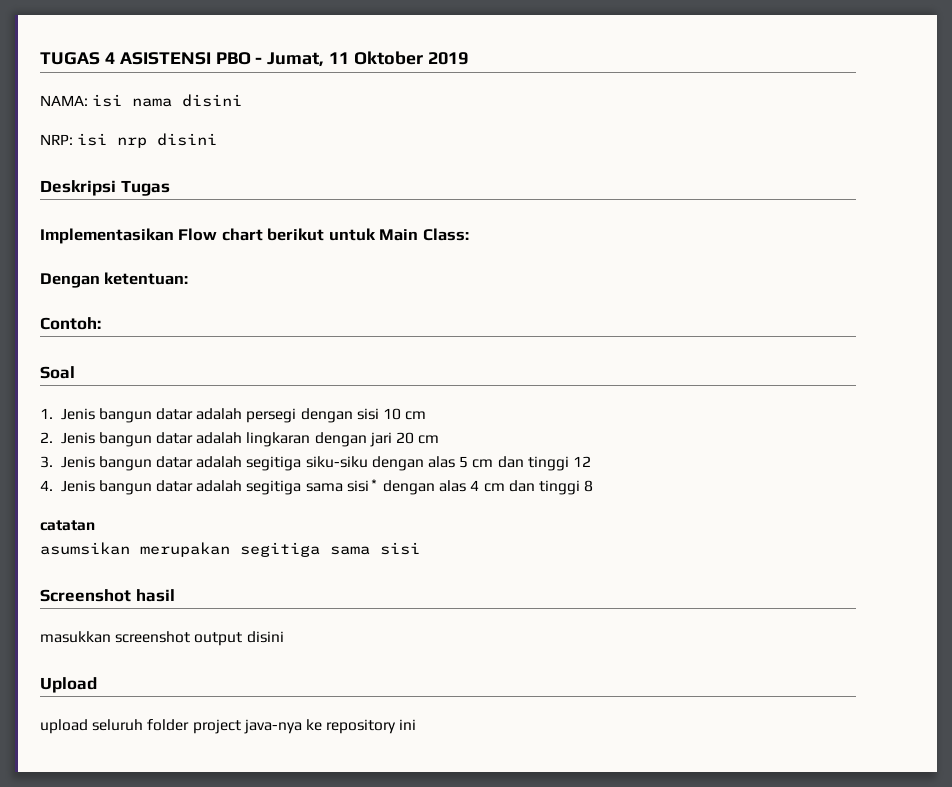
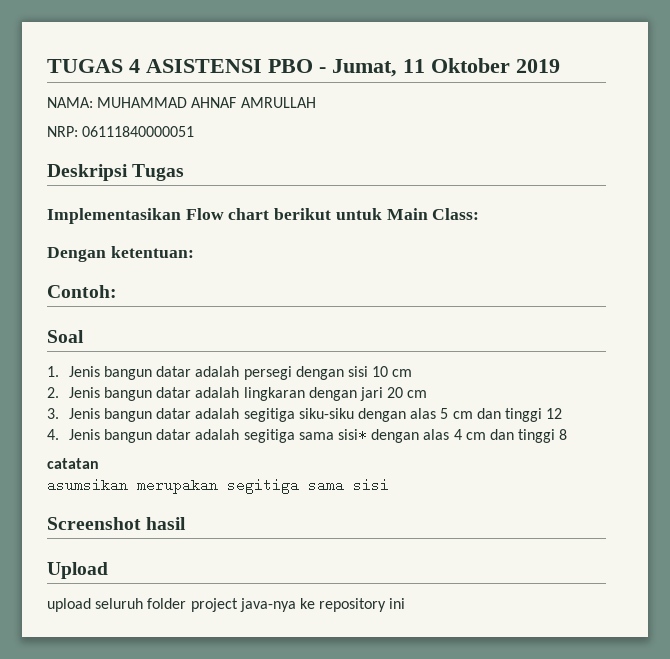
[92,94,243,107] [40,133,218,148] isi nama disini // NRP: isi nrp disini -> [97,97,316,108] [47,126,195,137] MUHAMMAD AHNAF AMRULLAH // NRP: 06111840000051
[40,631,284,646] // masukkan screenshot output disini -> (187, 523) none

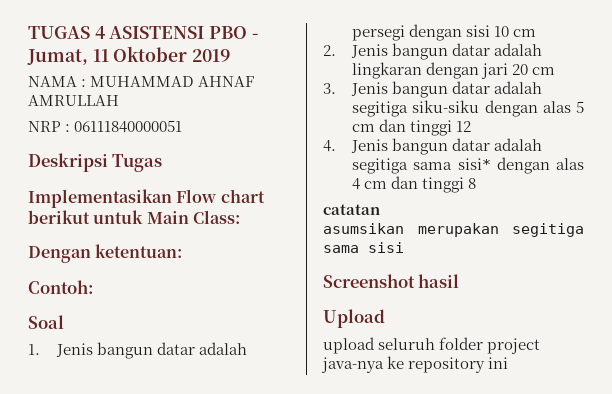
[47,97,93,108] NAMA: -> [28,76,87,87] NAMA :
[47,126,78,137] NRP: -> [28,121,71,132] NRP :

